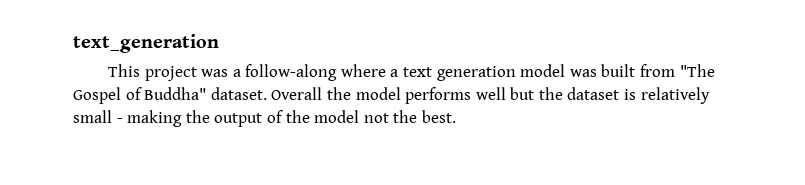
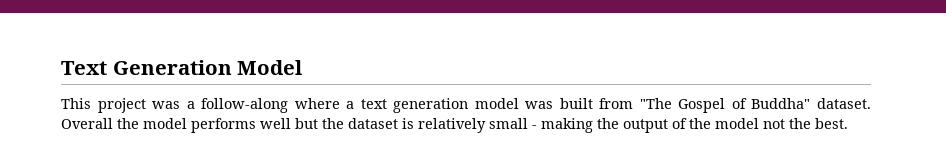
[73,34,219,53] text_generation -> [61,60,303,75] Text Generation Model

